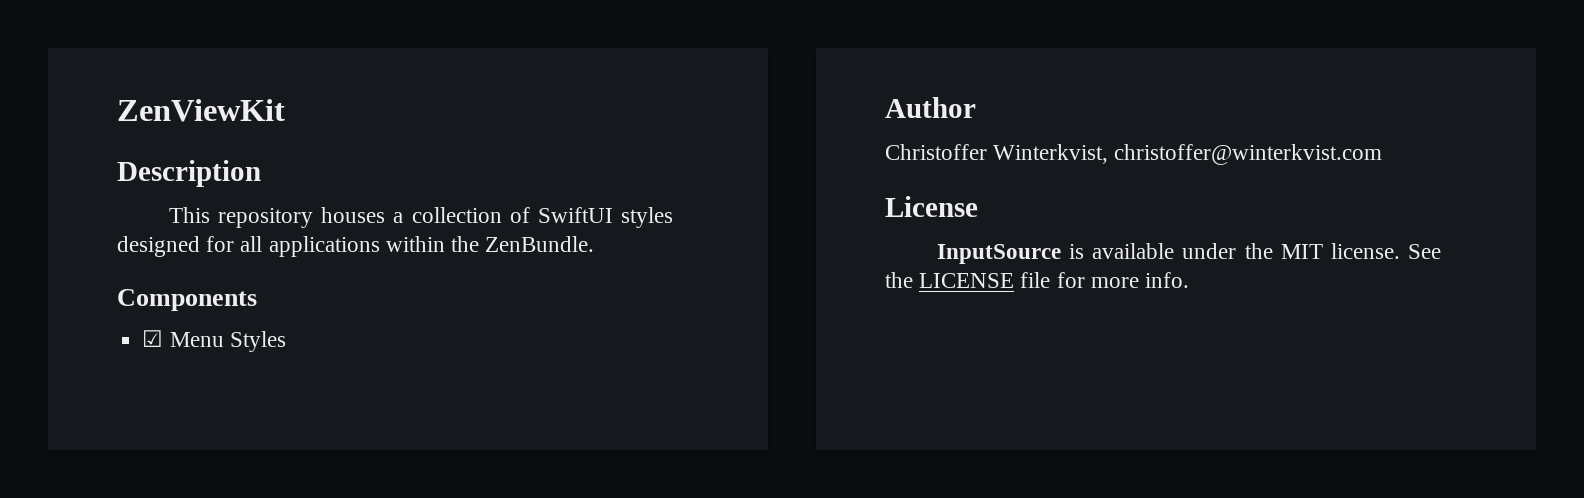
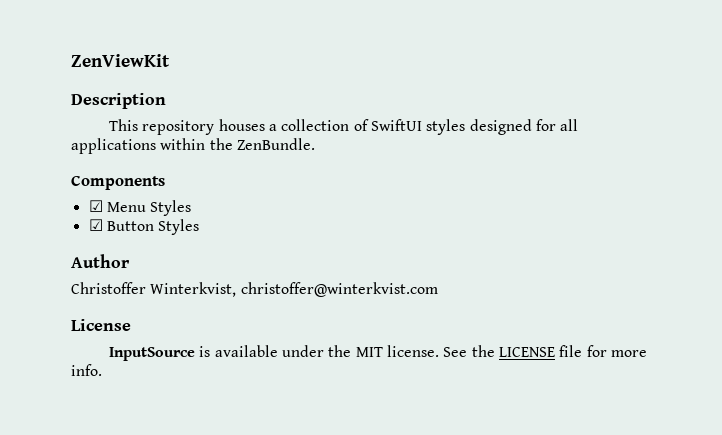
(286, 341) none -> [88,219,200,235] // ☑ Button Styles

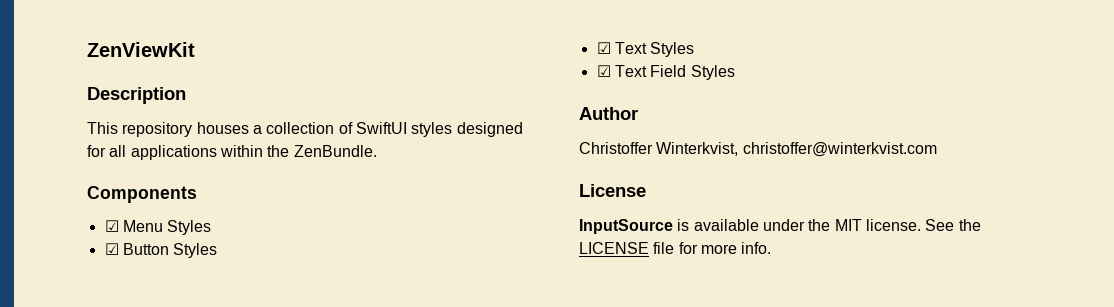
(200, 227) none -> [596,42,695,57] [596,65,735,80] // ☑ Text Styles // ☑ Text Field Styles

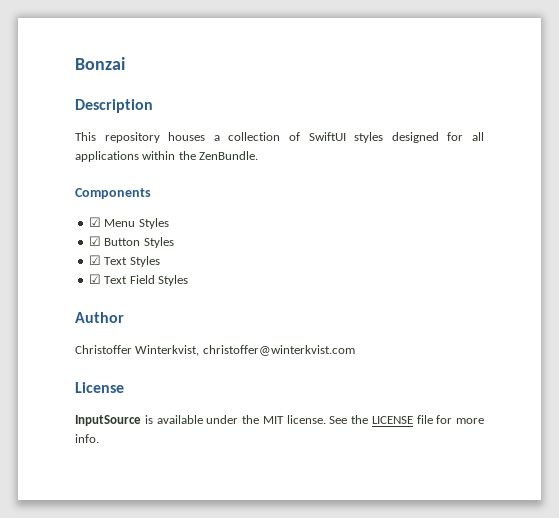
[87,42,195,57] ZenViewKit -> [75,57,125,70] Bonzai

